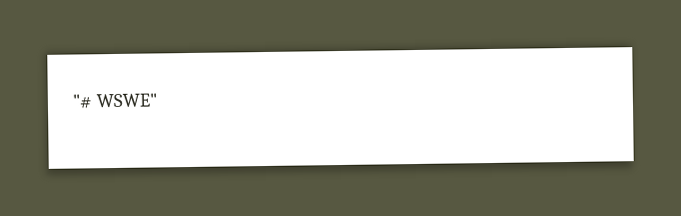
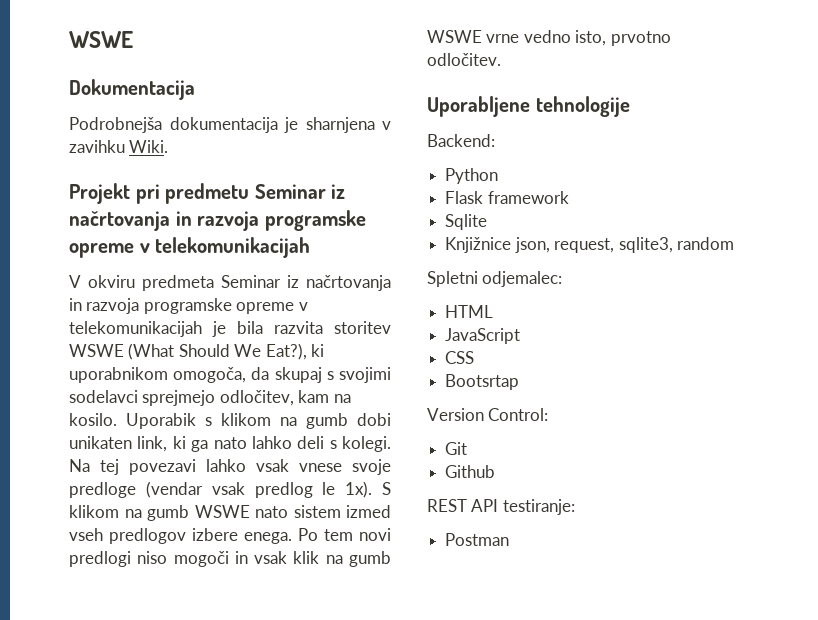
[72,93,158,109] "# WSWE" -> [69,31,133,48] [69,79,195,100] [69,117,391,133] [69,140,169,153] [69,183,346,204] [69,210,366,231] [69,237,311,258] [69,275,391,291] [69,298,308,314] [69,321,391,337] [69,343,325,360] [69,367,391,383] [69,390,351,406] [69,413,391,429] [69,436,391,452] [69,459,391,475] [69,481,391,498] [69,505,391,521] [69,528,391,544] [69,551,391,567] [427,30,671,46] [427,53,501,66] [427,96,630,117] [427,134,495,147] [445,168,499,184] [445,191,569,204] [445,214,488,230] [445,237,734,253] [427,271,563,287] [445,305,494,318] [445,328,521,344] [445,351,475,364] [445,374,520,390] [427,408,549,421] [445,442,468,455] [445,465,496,478] [427,499,575,515] [445,533,510,546] WSWE // Dokumentacija // Podrobnejša dokumentacija je sharnjena v zavihku Wiki. // Projekt pri predmetu Seminar iz načrtovanja in razvoja programske opreme v telekomunikacijah // V okviru predmeta Seminar iz načrtovanja in razvoja programske opreme v telekomunikacijah je bila razvita storitev WSWE (What Should We Eat?), ki uporabnikom omogoča, da skupaj s svojimi sodelavci sprejmejo odločitev, kam na kosilo. Uporabik s klikom na gumb dobi unikaten link, ki ga nato lahko deli s kolegi. Na tej povezavi lahko vsak vnese svoje predloge (vendar vsak predlog le 1x). S klikom na gumb WSWE nato sistem izmed vseh predlogov izbere enega. Po tem novi predlogi niso mogoči in vsak klik na gumb WSWE vrne vedno isto, prvotno odločitev. // Uporabljene tehnologije // Backend: // Python // Flask framework // Sqlite // Knjižnice json, request, sqlite3, random // Spletni odjemalec: // HTML // JavaScript // CSS // Bootsrtap // Version Control: // Git // Github // REST API testiranje: // Postman

